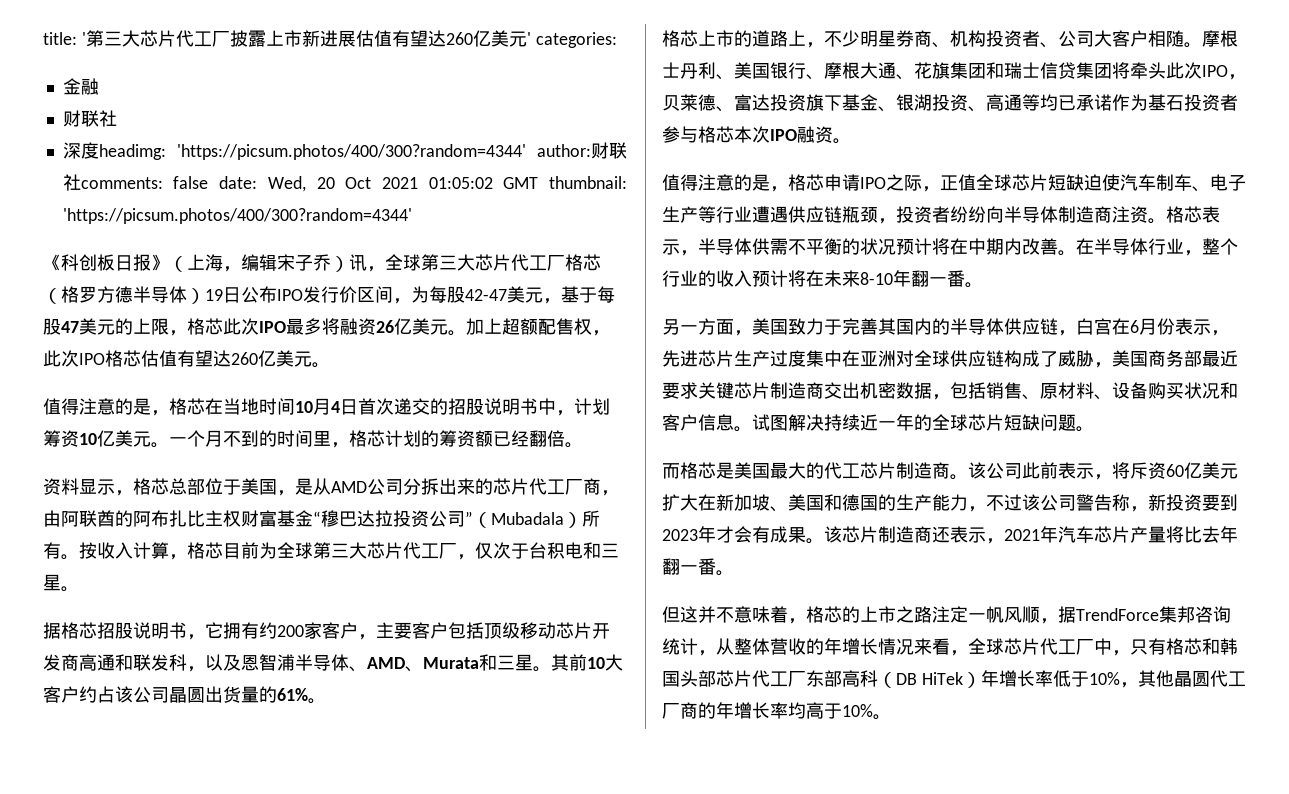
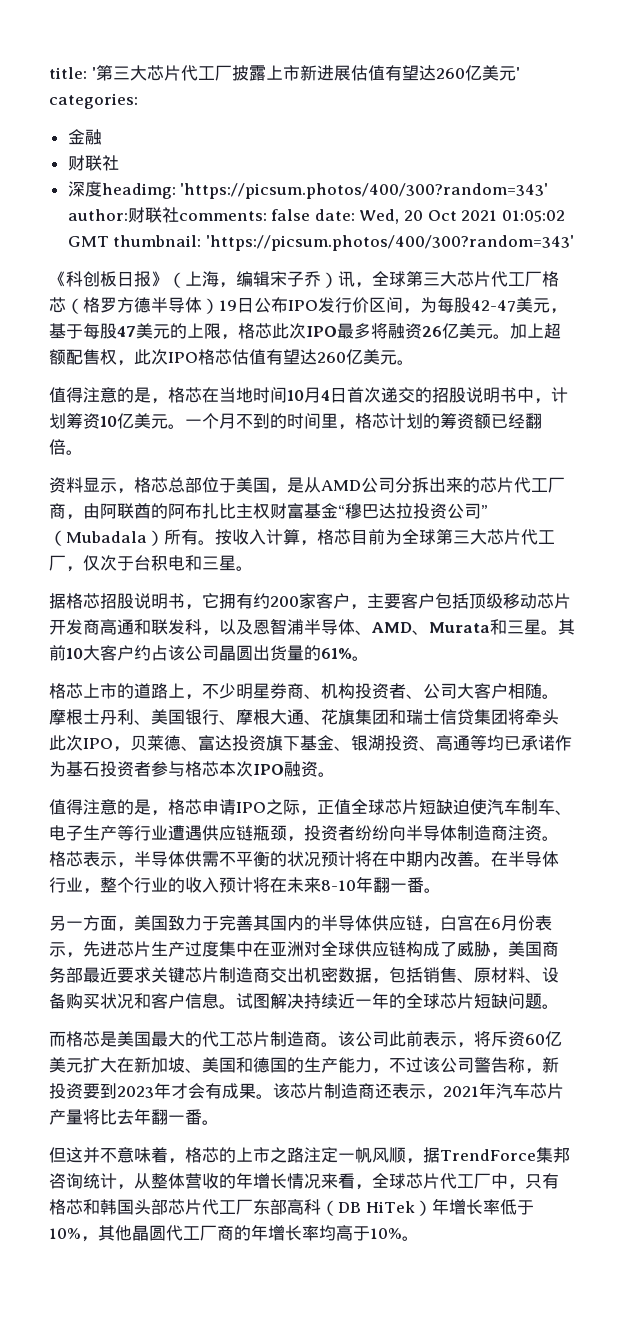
[176,144,526,160] 'https://picsum.photos/400/300?random=4344' -> [180,183,549,199] 'https://picsum.photos/400/300?random=343'
[62,208,412,224] 'https://picsum.photos/400/300?random=4344' -> [205,235,574,251] 'https://picsum.photos/400/300?random=343'

